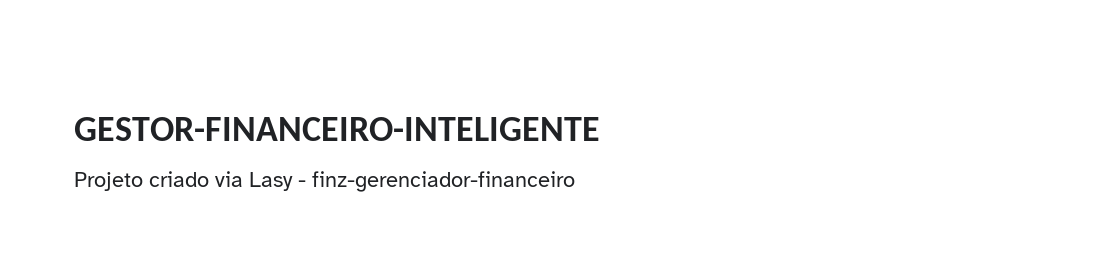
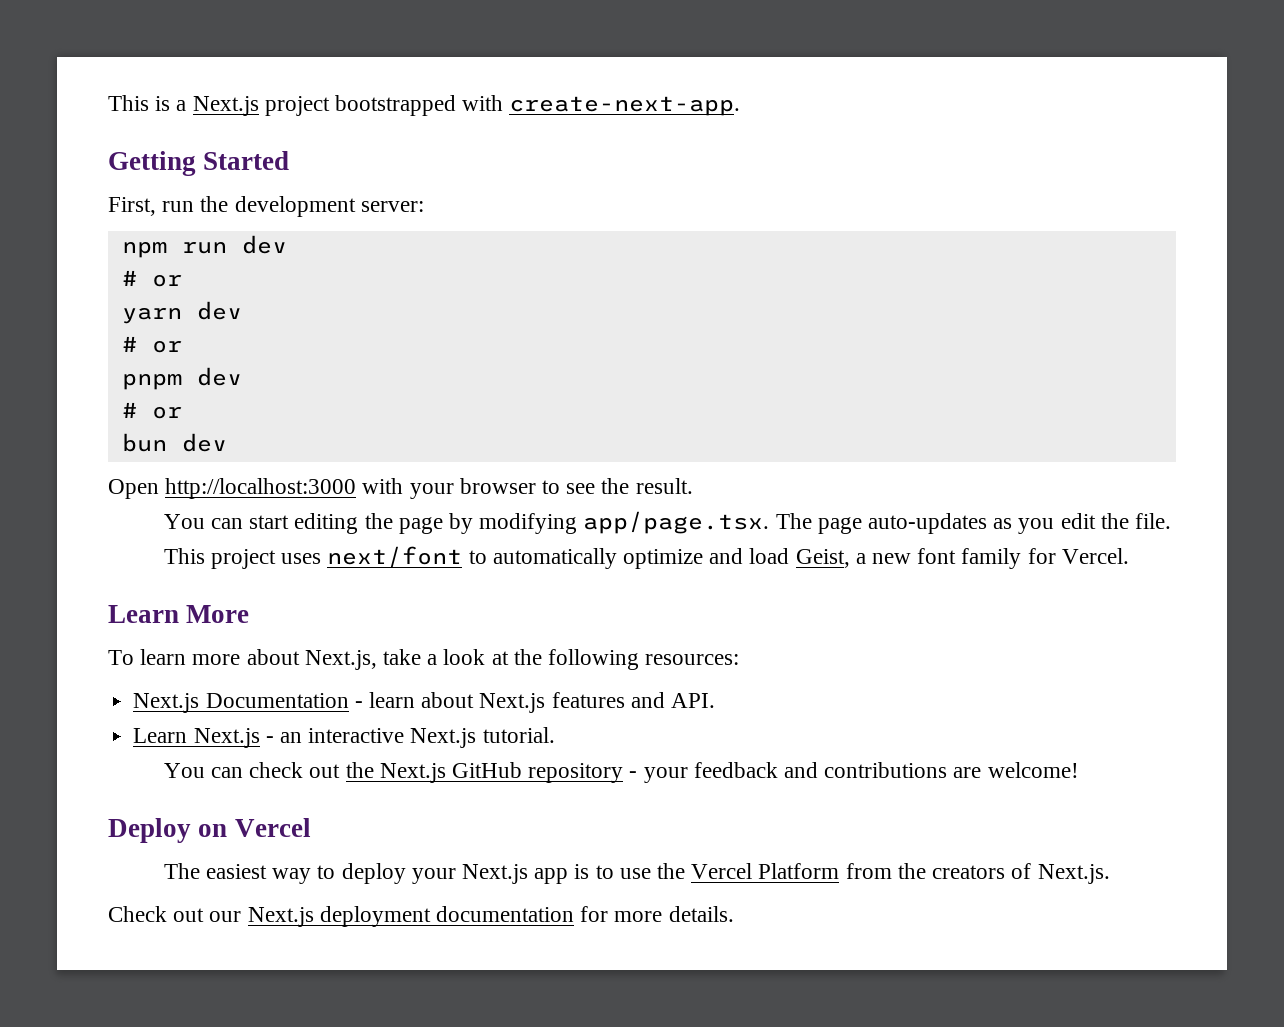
[74,117,600,141] [74,171,575,192] GESTOR-FINANCEIRO-INTELIGENTE // Projeto criado via Lasy - finz-gerenciador-financeiro -> [108,95,741,116] [108,151,290,176] [108,196,424,217] [121,235,287,258] [121,270,182,287] [121,301,242,324] [121,336,182,353] [121,367,242,390] [121,402,182,419] [121,433,227,452] [108,478,693,499] [163,511,1172,534] [163,546,1129,569] [108,605,250,623] [108,649,740,670] [133,692,715,713] [133,727,555,748] [163,762,1079,783] [108,818,311,843] [163,863,1110,884] [108,906,734,927] This is a Next.js project bootstrapped with create-next-app. // Getting Started // First, run the development server: // npm run dev // # or // yarn dev // # or // pnpm dev // # or // bun dev // Open http://localhost:3000 with your browser to see the result. // You can start editing the page by modifying app/page.tsx. The page auto-updates as you edit the file. // This project uses next/font to automatically optimize and load Geist, a new font family for Vercel. // Learn More // To learn more about Next.js, take a look at the following resources: // Next.js Documentation - learn about Next.js features and API. // Learn Next.js - an interactive Next.js tutorial. // You can check out the Next.js GitHub repository - your feedback and contributions are welcome! // Deploy on Vercel // The easiest way to deploy your Next.js app is to use the Vercel Platform from the creators of Next.js. // Check out our Next.js deployment documentation for more details.

